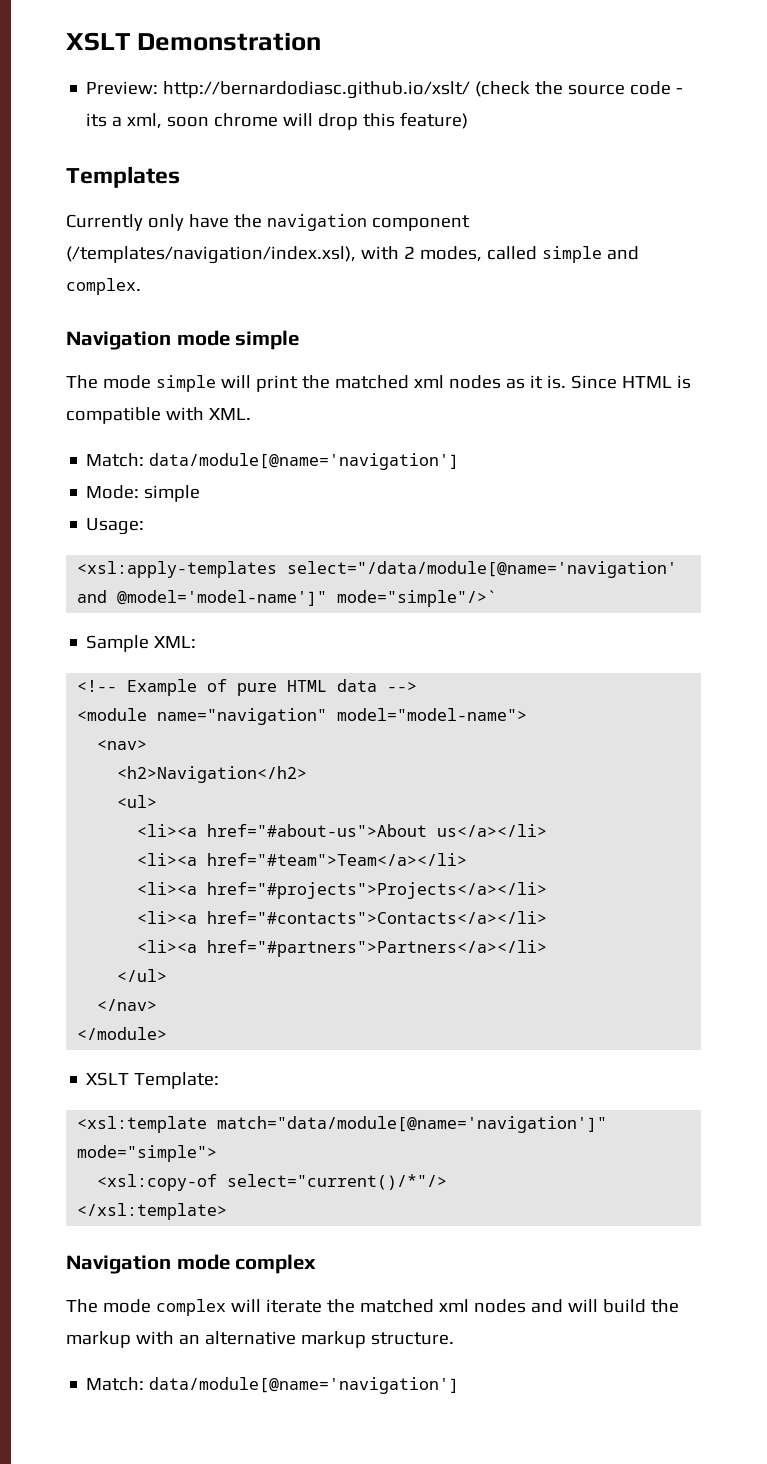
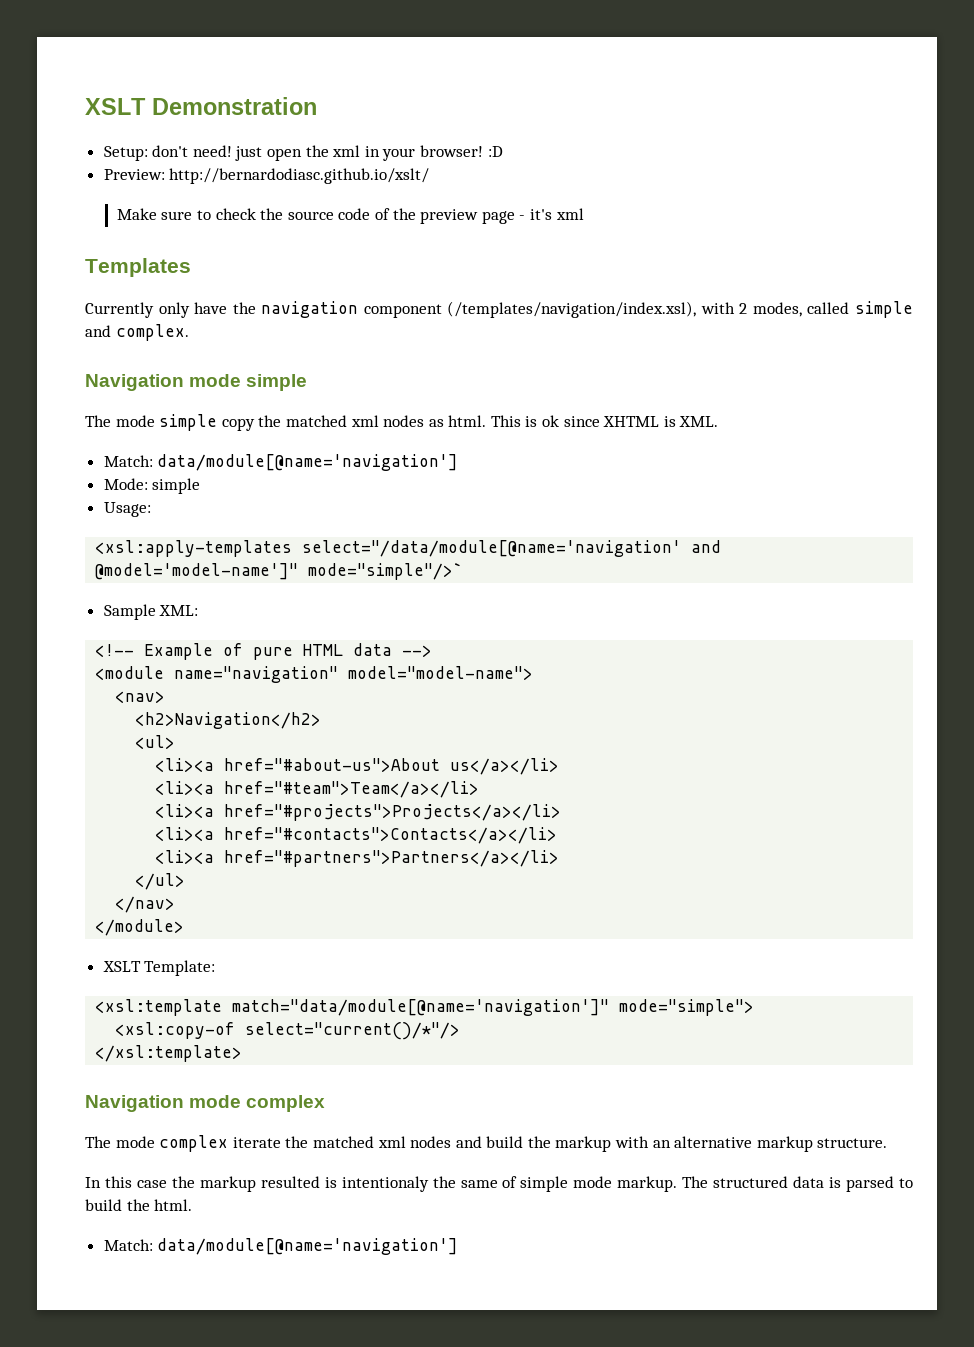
[86,81,684,99] [86,112,469,130] Preview: http://bernardodiasc.github.io/xslt/ (check the source code - its a xml, soon chrome will drop this feature) -> [103,145,503,161] [103,168,430,184] [116,208,584,224] Setup: don't need! just open the xml in your browser! :D // Preview: http://bernardodiasc.github.io/xslt/ // Make sure to check the source code of the preview page - it's xml
[220,375,298,392] will print -> [221,418,255,431] copy
[529,375,691,389] [66,407,204,424] it is. Since HTML is compatible with -> [448,415,676,427] html. This is ok since XHTML is
[230,1299,261,1312] will -> (229, 1143) none
[567,1299,598,1312] will -> (482, 1142) none
(454, 1338) none -> [85,1176,913,1192] [85,1199,193,1211] // In this case the markup resulted is intentionaly the same of simple mode markup. The structured data is parsed to build the html.

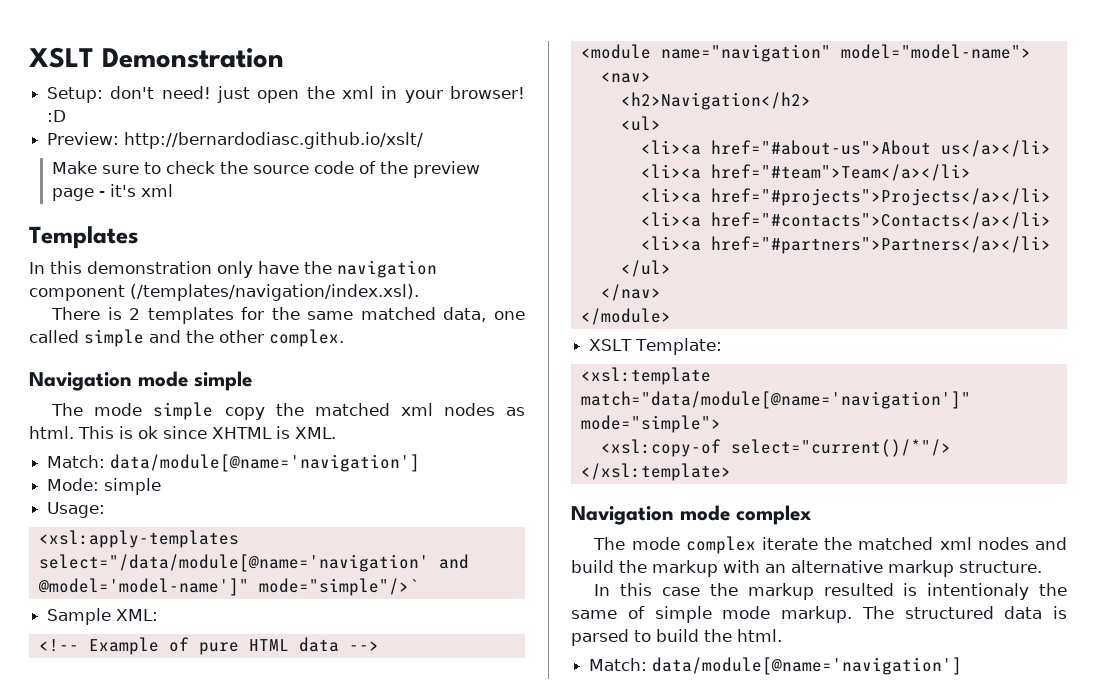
[85,302,154,318] Currently -> [29,261,212,274] In this demonstration
[447,301,802,318] (/templates/navigation/index.xsl), with 2 modes, -> [130,284,419,301] [51,307,525,324] (/templates/navigation/index.xsl). // There is 2 templates for the same matched data, one
(111, 331) none -> [186,330,264,343] the other

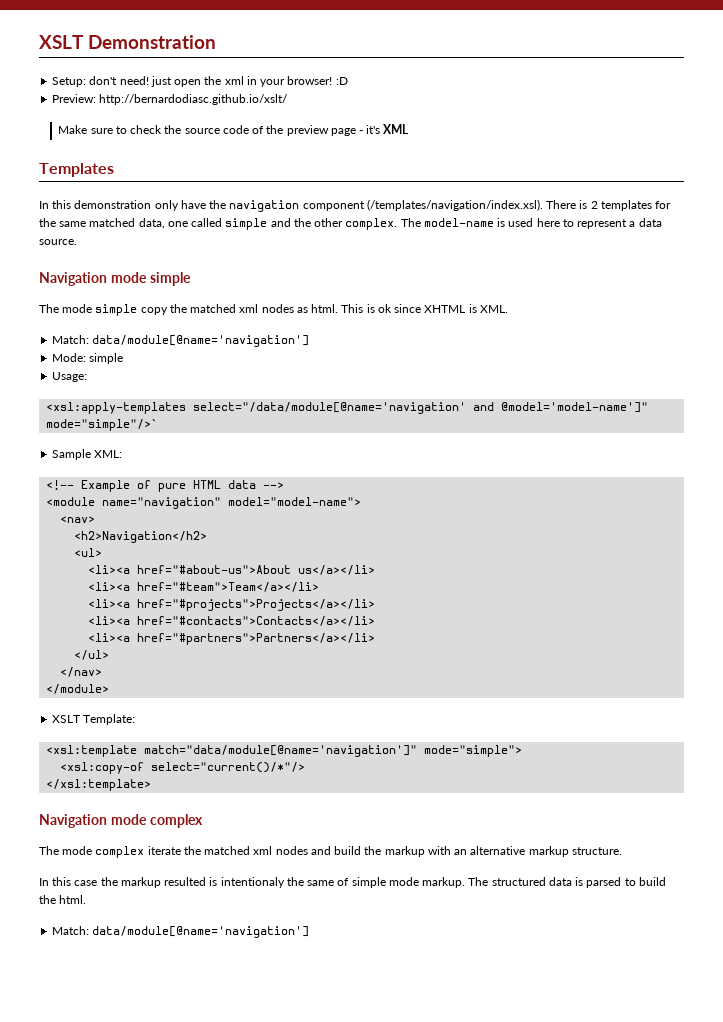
[140,184,173,197] xml -> [383,124,410,134] XML
(419, 292) // -> (543, 205) none
(344, 338) none -> [400,218,662,229] [39,239,77,245] The model-name is used here to represent a data source.

